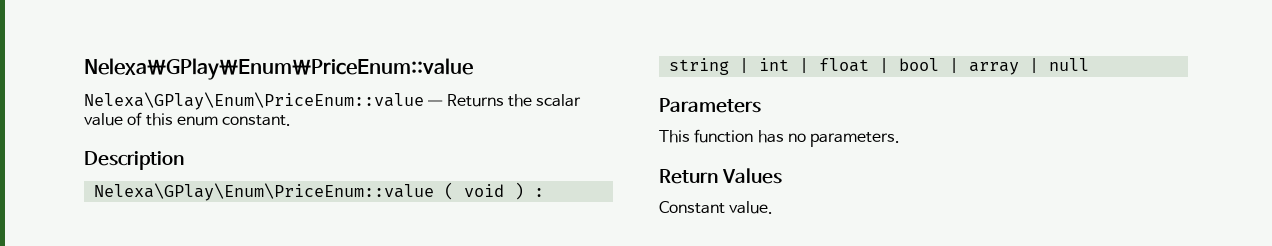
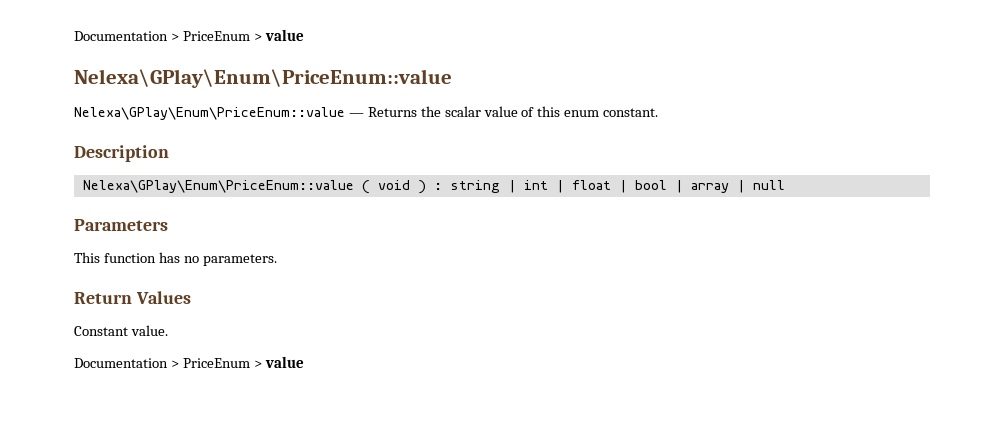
(84, 69) none -> [74,29,304,41] Documentation > PriceEnum > value //
(774, 207) none -> [74,356,304,368] // Documentation > PriceEnum > value

